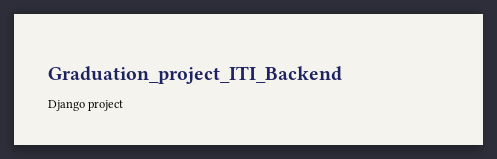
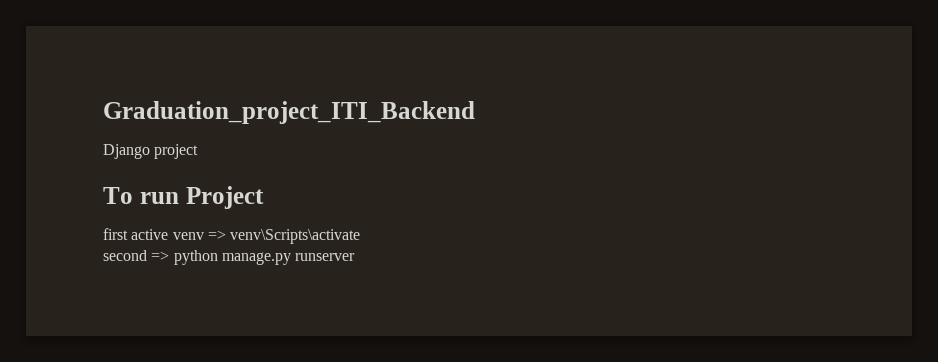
(124, 105) none -> [103,186,264,209] [103,228,361,244] [103,250,356,265] // To run Project // first active venv => venv\Scripts\activate // second => python manage.py runserver

